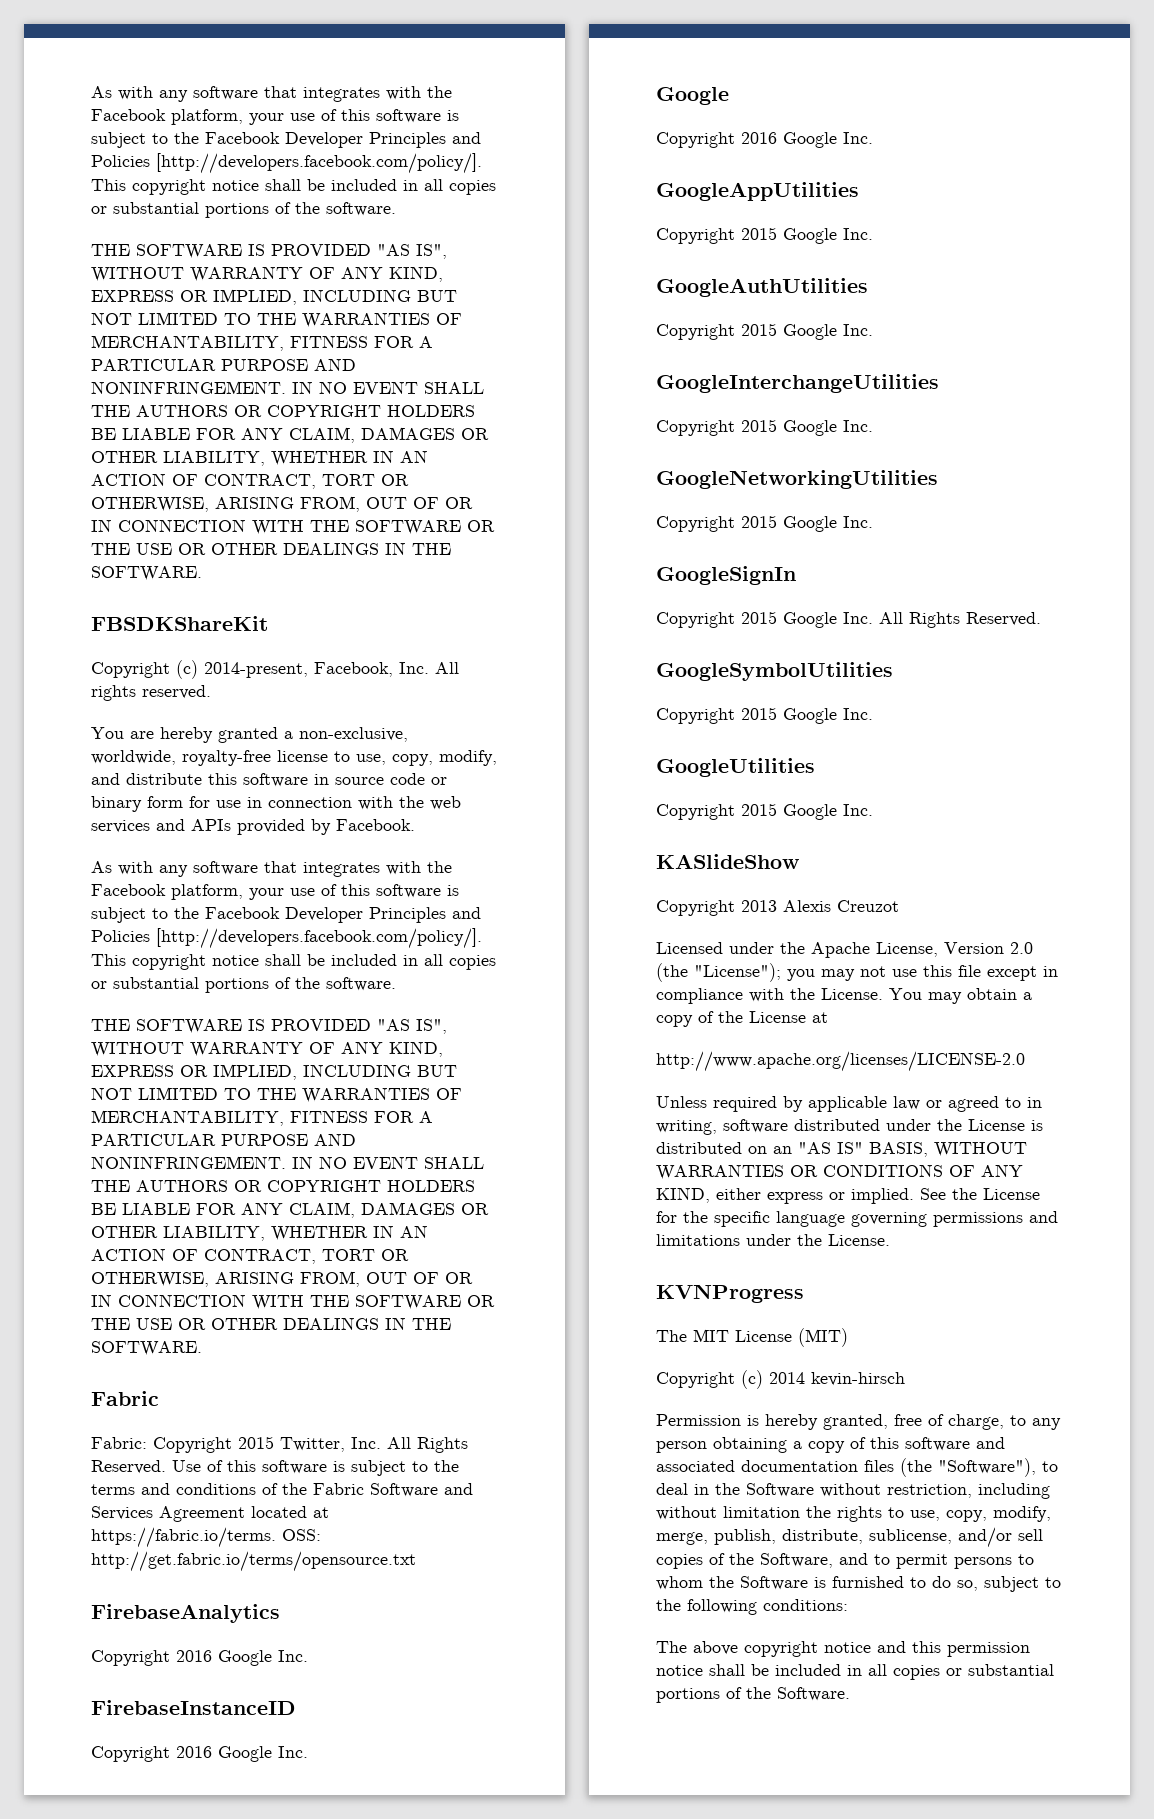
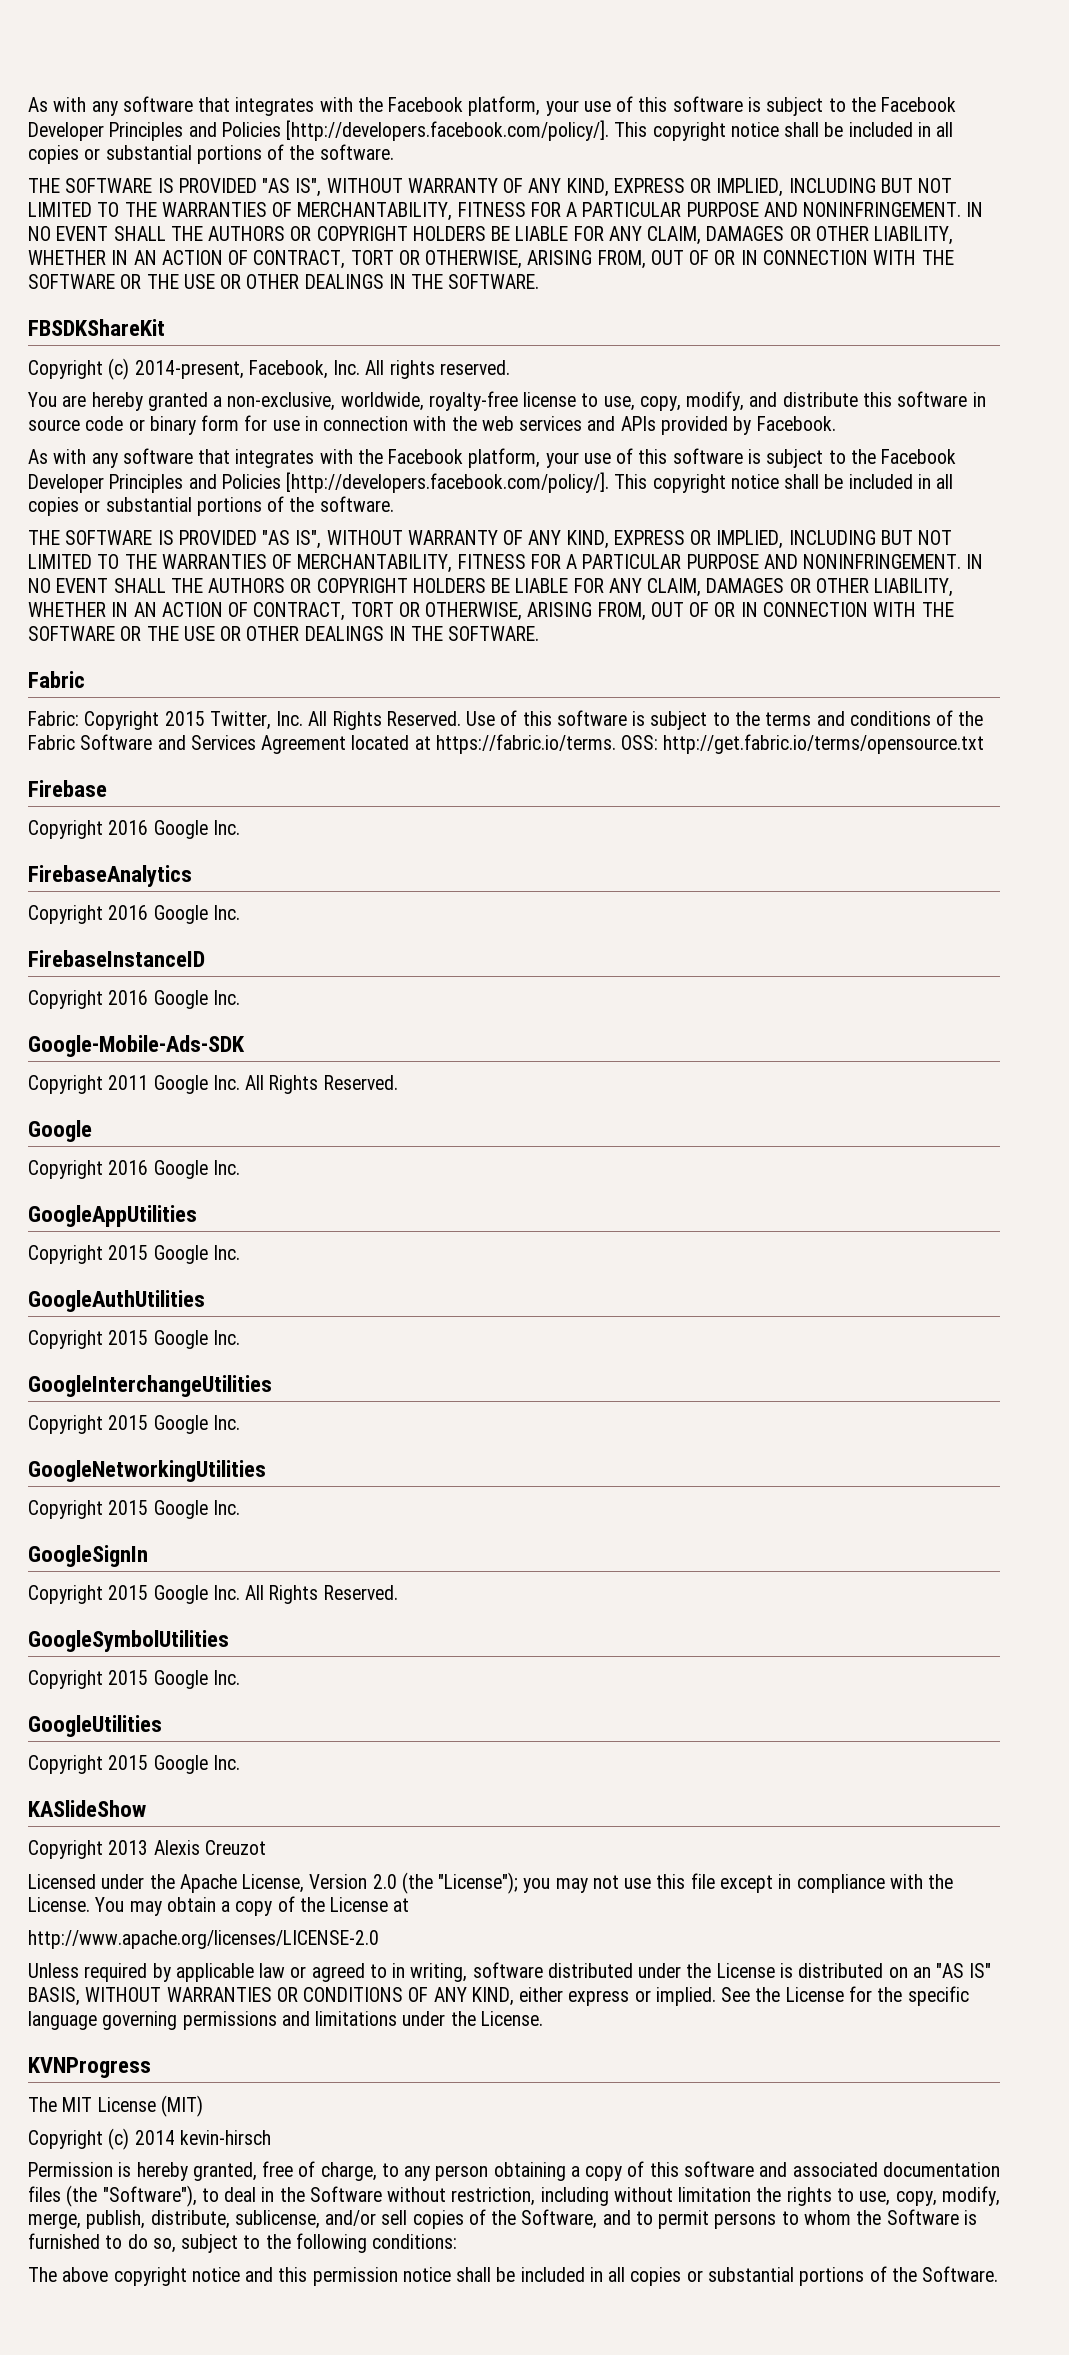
(416, 1561) none -> [28,780,107,797] [28,820,240,839] // Firebase // Copyright 2016 Google Inc.
(308, 1752) none -> [28,1035,245,1057] [28,1075,398,1094] // Google-Mobile-Ads-SDK // Copyright 2011 Google Inc. All Rights Reserved.

